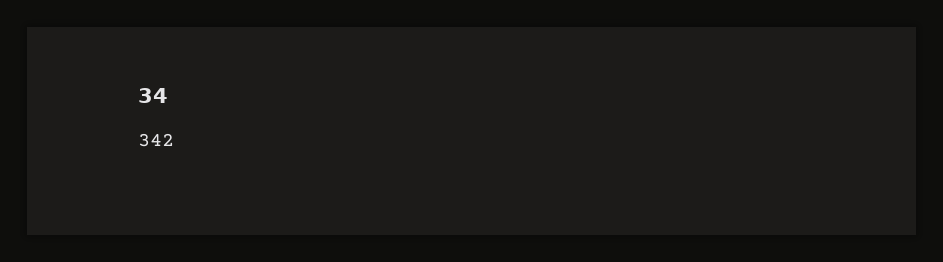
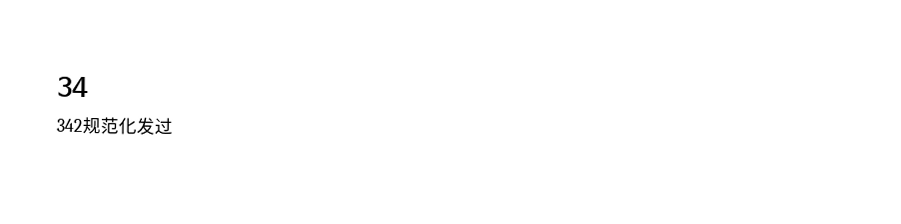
(174, 140) none -> [82,116,173,135] 规范化发过

